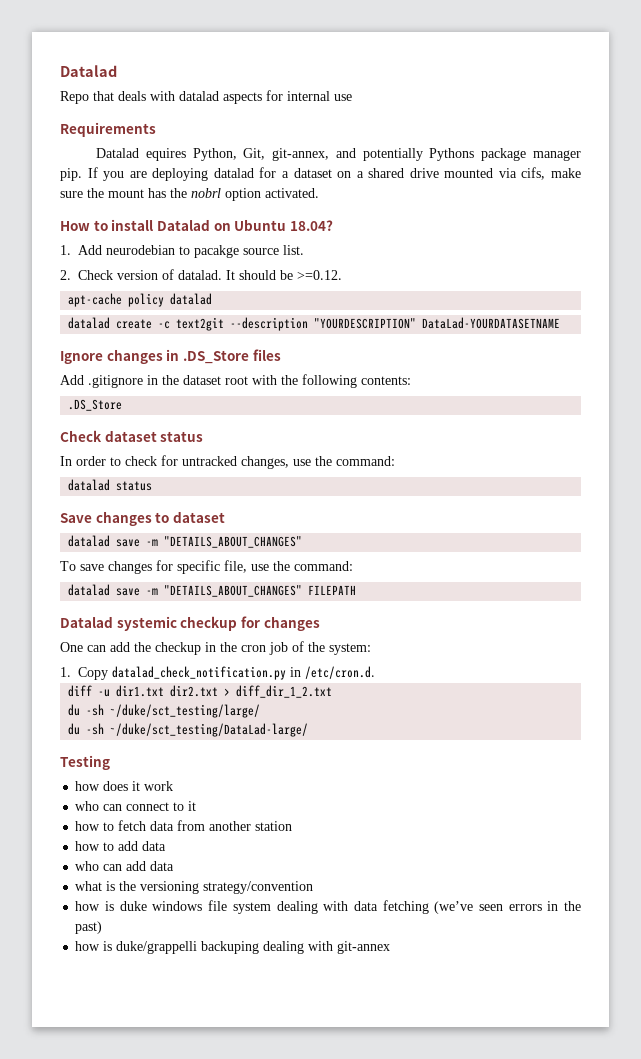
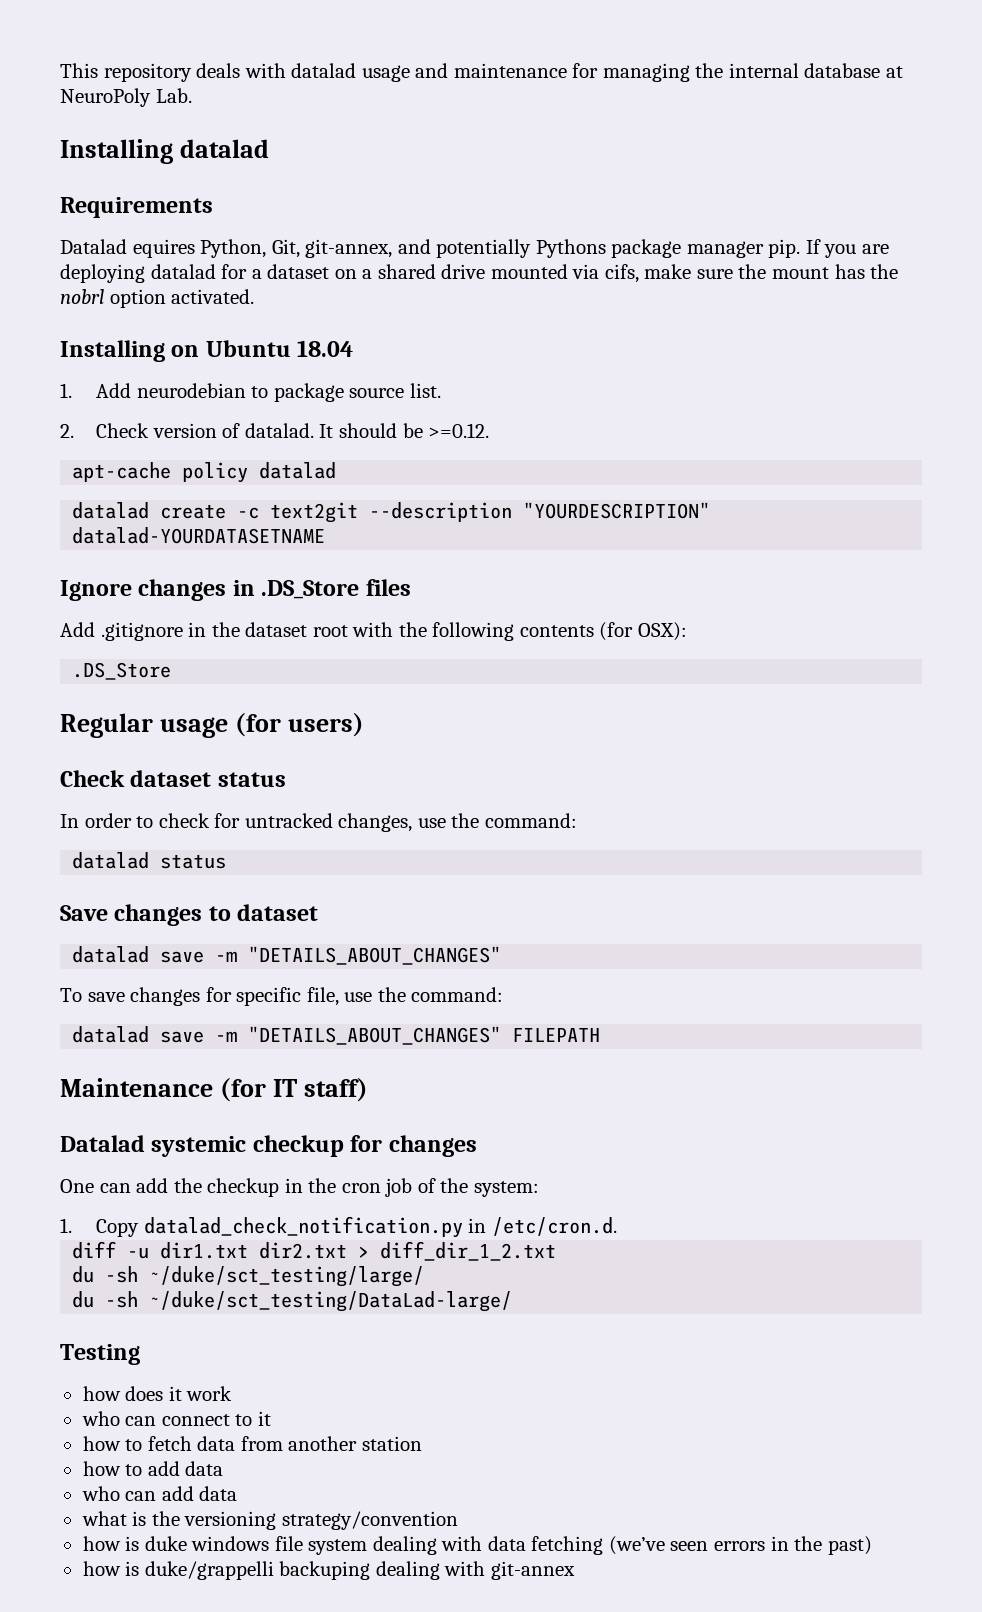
[60,65,117,77] [60,90,352,104] Datalad // Repo that deals with datalad aspects for internal use -> [60,63,903,82] [60,88,192,107] [60,139,270,164] This repository deals with datalad usage and maintenance for managing the internal database at NeuroPoly Lab. // Installing datalad
[60,219,210,231] How to install Datalad -> [60,340,165,362] Installing
[289,220,333,231] 18.04? -> [297,340,354,357] 18.04
[194,245,239,258] pacakge -> [273,383,344,402] package
[422,317,561,329] DataLad-YOURDATASETNAME -> [72,527,326,544] datalad-YOURDATASETNAME
[361,376,411,385] [68,399,123,411] contents: // .DS_Store -> [519,622,687,641] [72,662,172,680] [60,713,365,738] contents (for OSX): // .DS_Store // Regular usage (for users)
(357, 590) none -> [60,1078,369,1102] // Maintenance (for IT staff)

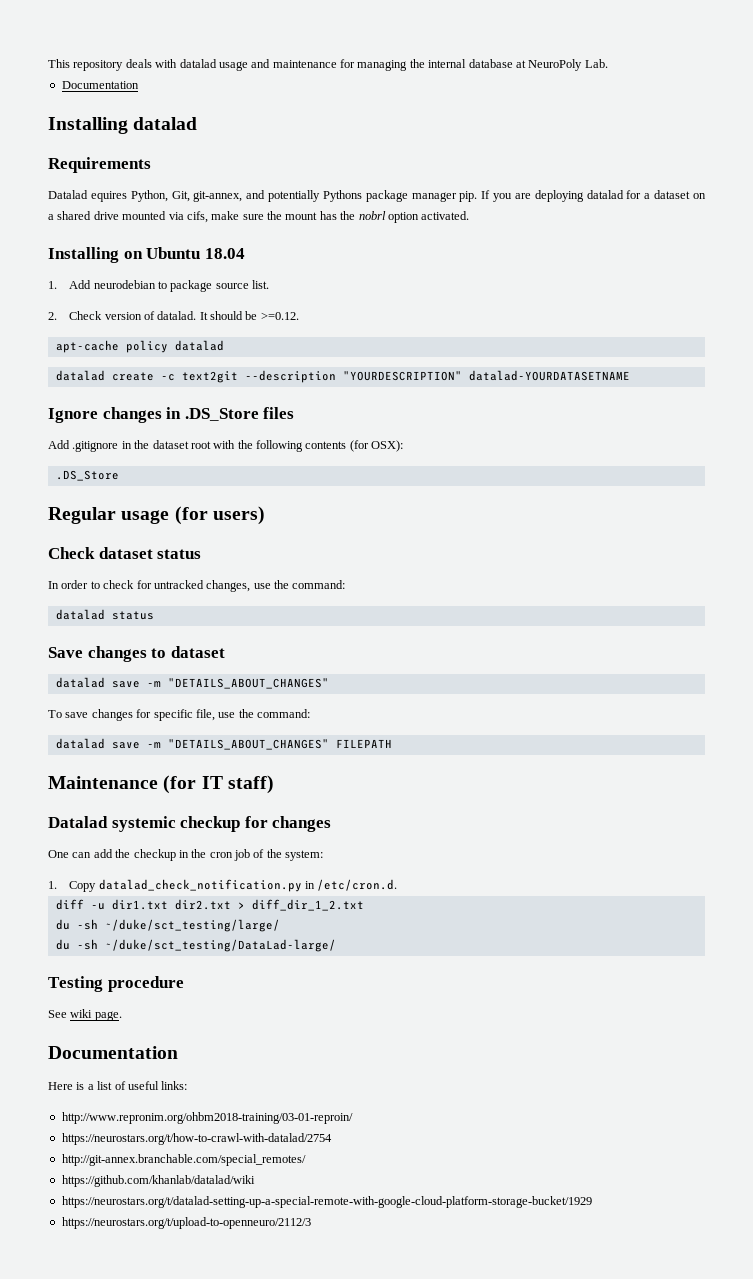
(192, 95) none -> [61,81,139,89] // Documentation
[82,1386,233,1401] [81,1411,271,1426] [82,1436,422,1451] [82,1461,224,1476] [81,1486,238,1501] [81,1511,458,1530] [82,1536,872,1555] [82,1561,575,1580] // how does it work // who can connect to it // how to fetch data from another station // how to add data // who can add data // what is the versioning strategy/convention // how is duke windows file system dealing with data fetching (we’ve seen errors in the past) // how is duke/grappelli backuping dealing with git-annex -> [107,976,184,992] [48,1009,122,1021] [48,1046,178,1059] [48,1081,188,1090] [61,1112,353,1124] [61,1133,332,1145] [61,1154,306,1166] [61,1175,255,1187] [61,1196,592,1208] [61,1217,311,1229] procedure // See wiki page. // Documentation // Here is a list of useful links: // http://www.repronim.org/ohbm2018-training/03-01-reproin/ // https://neurostars.org/t/how-to-crawl-with-datalad/2754 // http://git-annex.branchable.com/special_remotes/ // https://github.com/khanlab/datalad/wiki // https://neurostars.org/t/datalad-setting-up-a-special-remote-with-google-cloud-platform-storage-bucket/1929 // https://neurostars.org/t/upload-to-openneuro/2112/3

